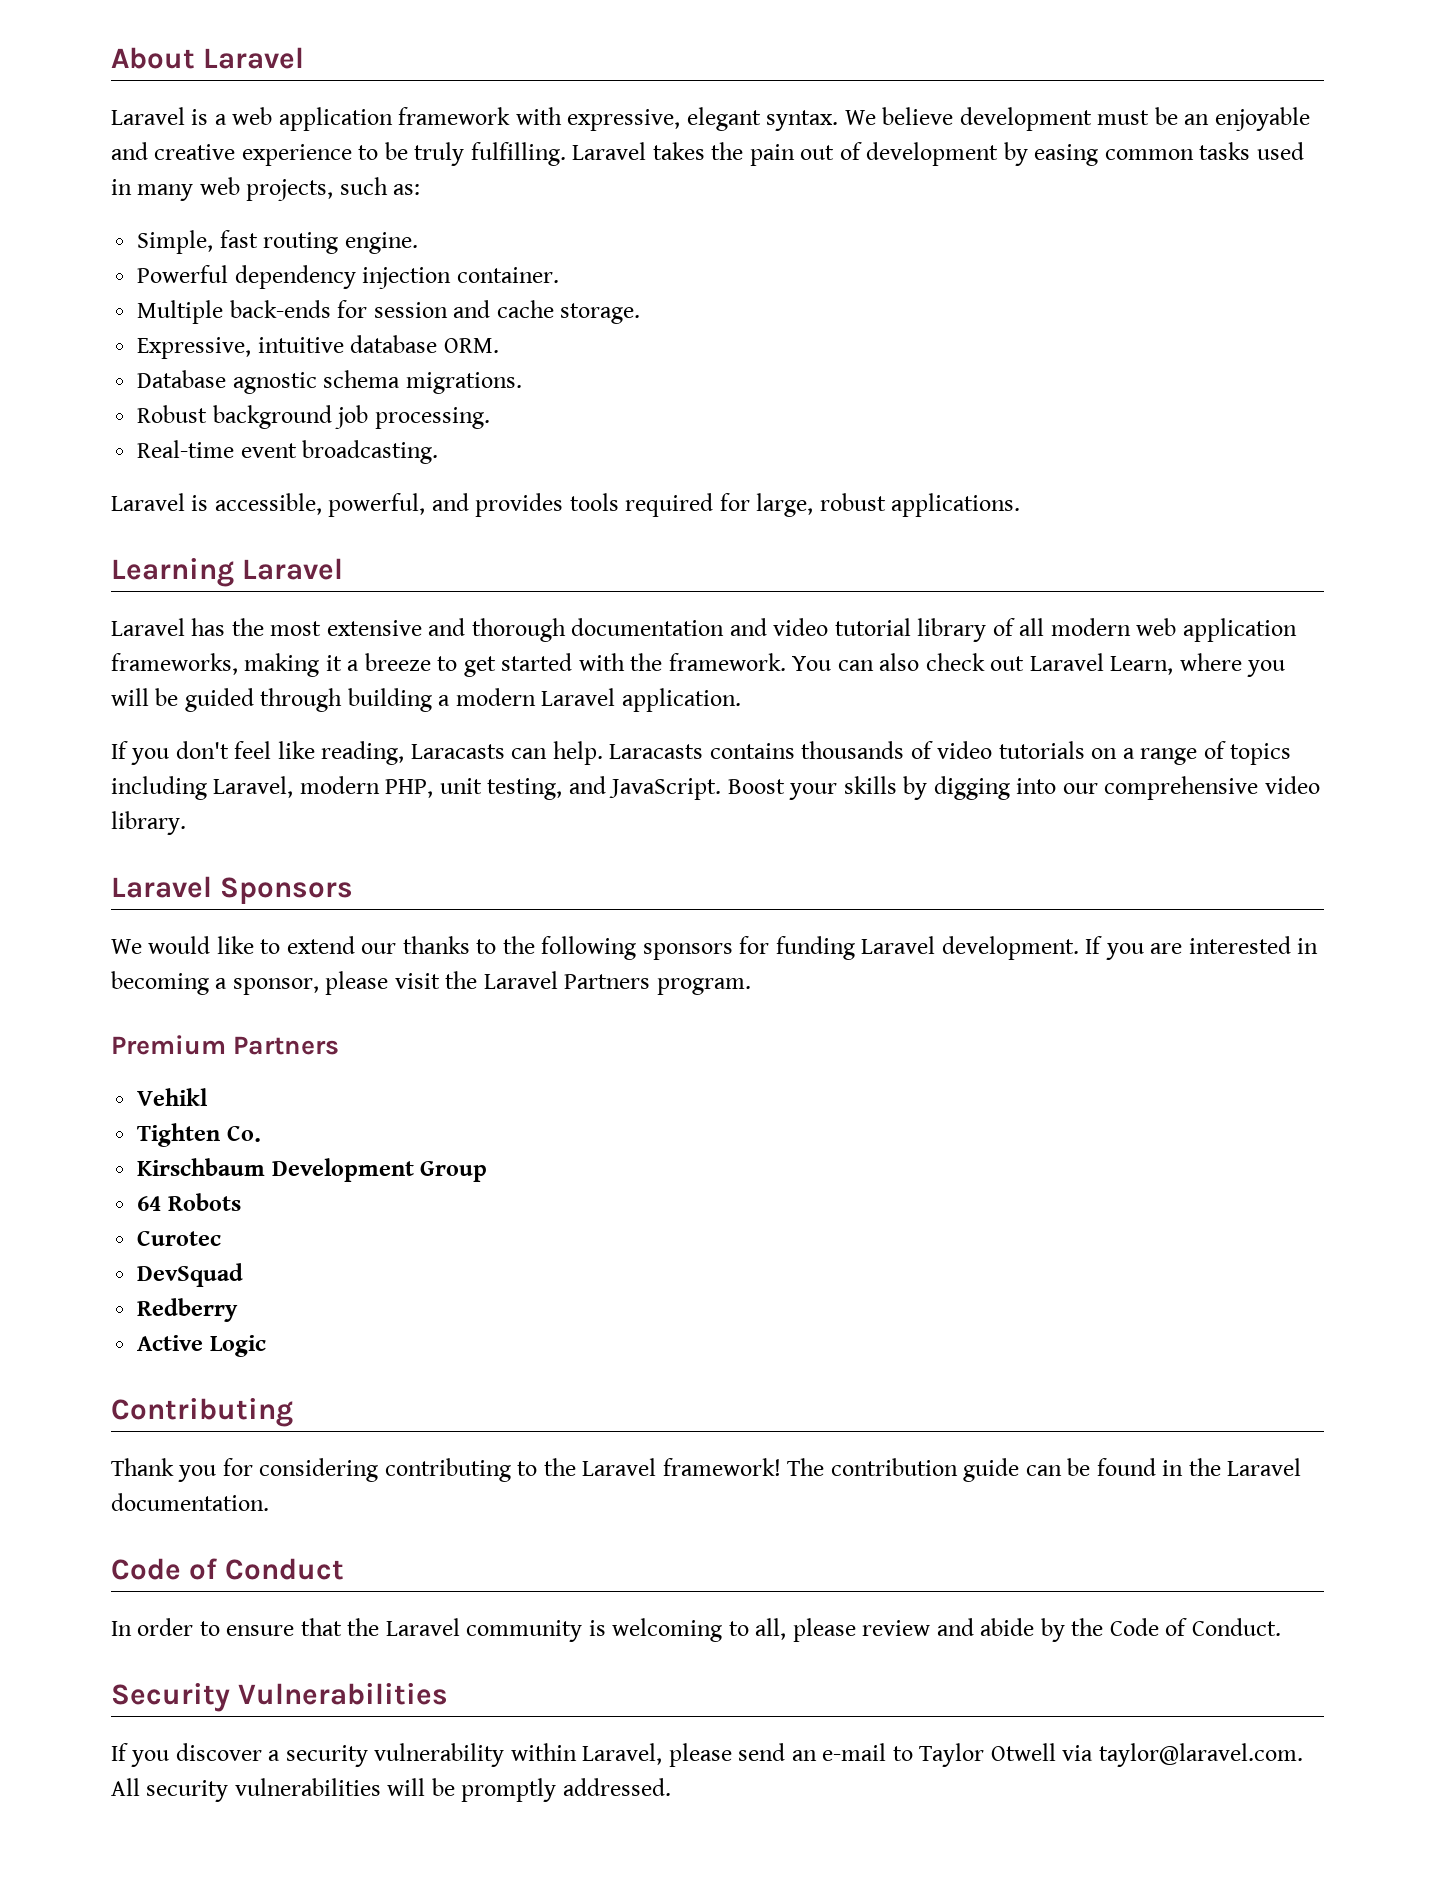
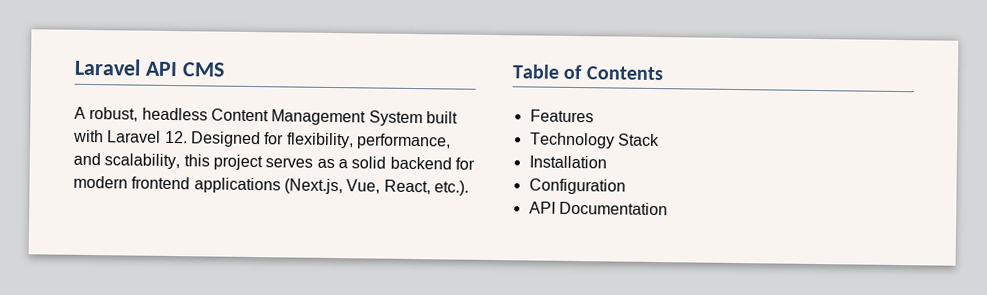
[111,47,304,69] [111,107,1310,131] [111,142,1304,166] [111,177,421,201] [137,230,418,254] [137,265,559,289] [137,300,641,324] [137,335,499,359] [137,370,522,394] [137,405,490,429] [137,440,439,464] [111,493,1021,517] [111,558,343,587] [111,618,1297,642] [111,653,1286,677] [111,688,741,712] [111,741,1292,765] [111,776,1320,800] [111,811,186,835] [111,876,353,904] [111,936,1319,960] [111,971,751,995] [111,1035,340,1055] [137,1088,209,1106] [137,1123,261,1147] [137,1158,488,1182] [137,1193,241,1211] [137,1231,222,1246] [137,1263,244,1287] [137,1298,239,1322] [137,1335,266,1357] [111,1398,293,1427] [111,1458,1302,1482] [111,1493,269,1511] [111,1558,344,1580] [111,1618,1281,1642] [111,1683,448,1712] [111,1743,1303,1767] [111,1778,671,1802] About Laravel // Laravel is a web application framework with expressive, elegant syntax. We believe development must be an enjoyable and creative experience to be truly fulfilling. Laravel takes the pain out of development by easing common tasks used in many web projects, such as: // Simple, fast routing engine. // Powerful dependency injection container. // Multiple back-ends for session and cache storage. // Expressive, intuitive database ORM. // Database agnostic schema migrations. // Robust background job processing. // Real-time event broadcasting. // Laravel is accessible, powerful, and provides tools required for large, robust applications. // Learning Laravel // Laravel has the most extensive and thorough documentation and video tutorial library of all modern web application frameworks, making it a breeze to get started with the framework. You can also check out Laravel Learn, where you will be guided through building a modern Laravel application. // If you don't feel like reading, Laracasts can help. Laracasts contains thousands of video tutorials on a range of topics including Laravel, modern PHP, unit testing, and JavaScript. Boost your skills by digging into our comprehensive video library. // Laravel Sponsors // We would like to extend our thanks to the following sponsors for funding Laravel development. If you are interested in becoming a sponsor, please visit the Laravel Partners program. // Premium Partners // Vehikl // Tighten Co. // Kirschbaum Development Group // 64 Robots // Curotec // DevSquad // Redberry // Active Logic // Contributing // Thank you for considering contributing to the Laravel framework! The contribution guide can be found in the Laravel documentation. // Code of Conduct // In order to ensure that the Laravel community is welcoming to all, please review and abide by the Code of Conduct. // Security Vulnerabilities // If you discover a security vulnerability within Laravel, please send an e-mail to Taylor Otwell via taylor@laravel.com. All security vulnerabilities will be promptly addressed. -> [74,58,225,77] [74,106,458,127] [73,129,451,150] [73,152,475,171] [73,175,469,196] [512,64,664,81] [529,109,594,123] [529,132,660,149] [528,155,607,169] [528,178,626,195] [528,201,668,216] Laravel API CMS // A robust, headless Content Management System built with Laravel 12. Designed for flexibility, performance, and scalability, this project serves as a solid backend for modern frontend applications (Next.js, Vue, React, etc.). // Table of Contents // Features // Technology Stack // Installation // Configuration // API Documentation

